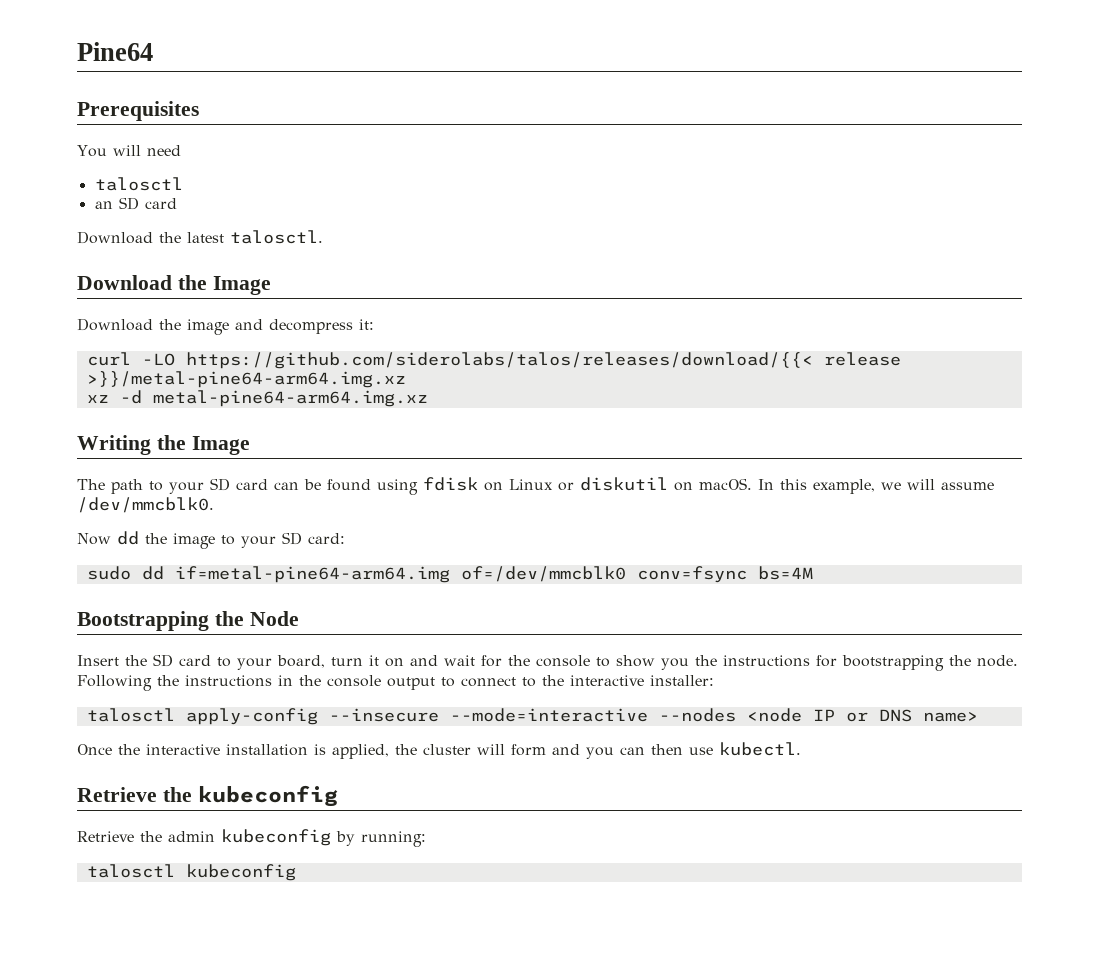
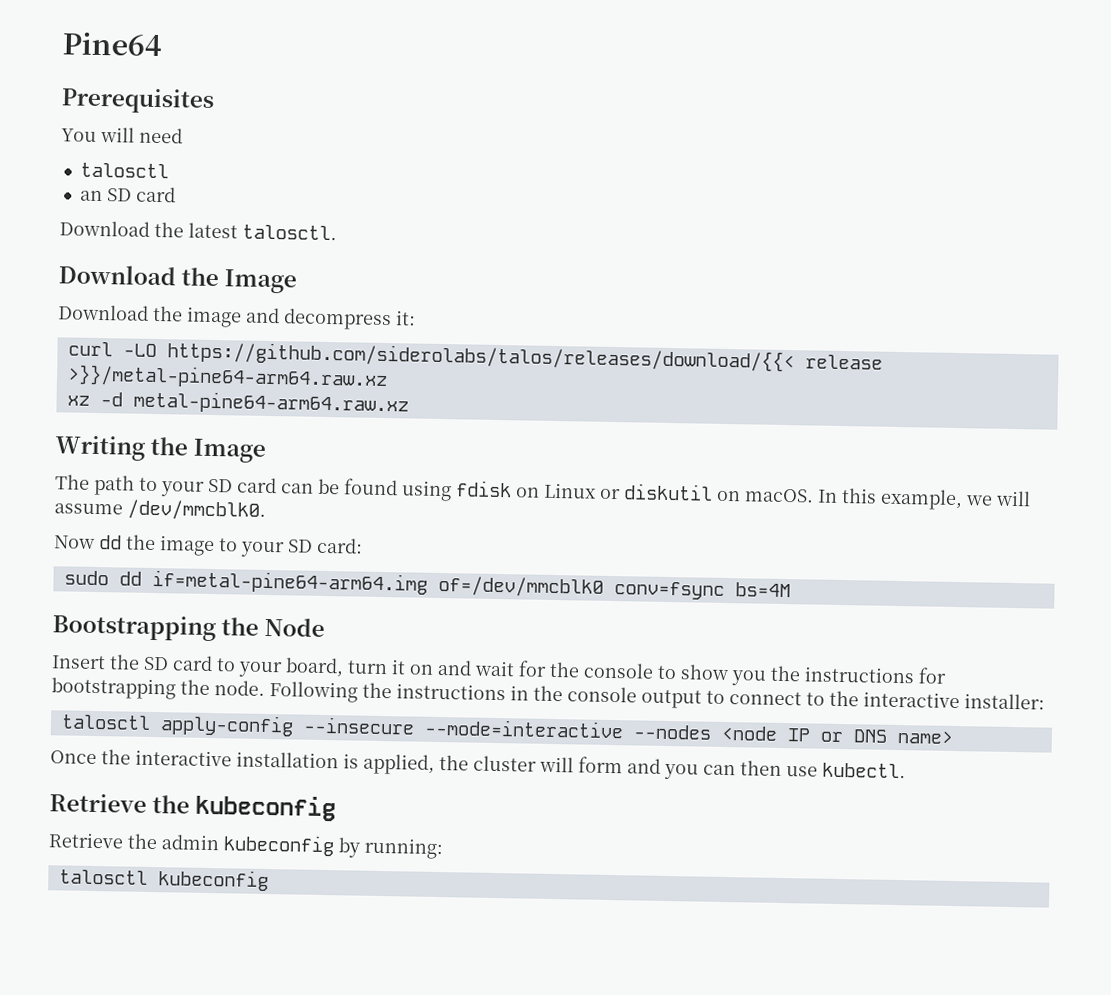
[86,371,406,388] >}}/metal-pine64-arm64.img.xz -> [66,364,388,391] >}}/metal-pine64-arm64.raw.xz
[152,390,428,407] metal-pine64-arm64.img.xz -> [132,390,409,416] metal-pine64-arm64.raw.xz

